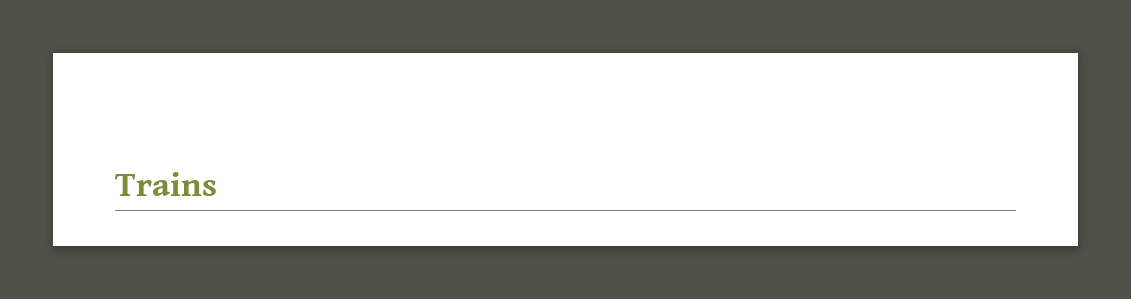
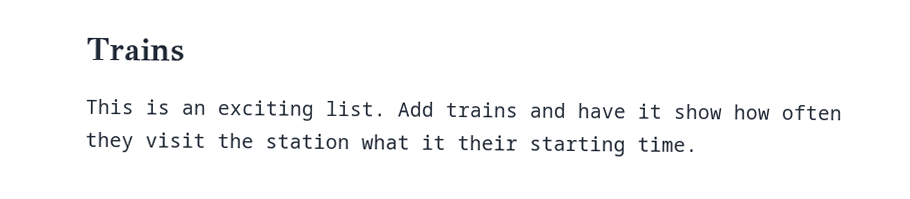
(217, 184) none -> [85,98,842,121] [85,131,698,157] // This is an exciting list. Add trains and have it show how often they visit the station what it their starting time.

